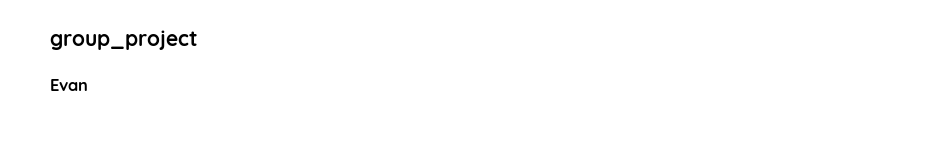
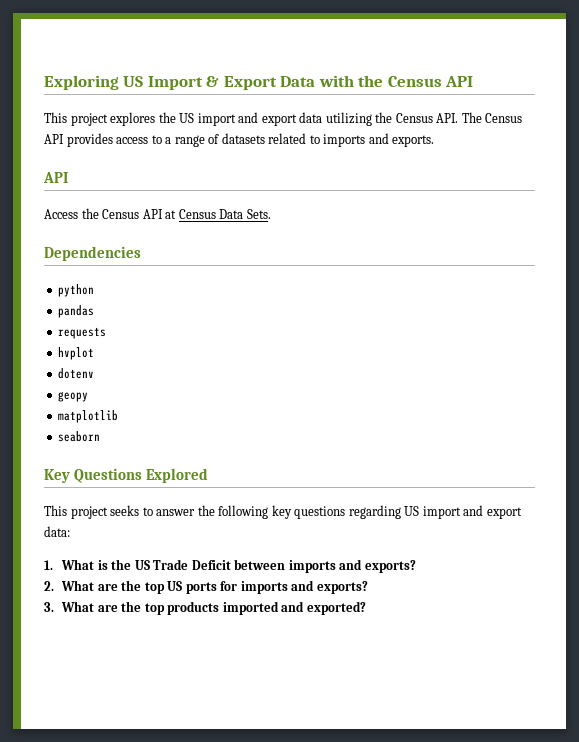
[50,30,198,50] [50,79,88,91] group_project // Evan -> [44,75,474,90] [44,112,523,126] [44,133,435,147] [43,172,68,183] [44,208,271,219] [44,246,141,261] [58,284,95,297] [58,305,95,318] [58,327,107,339] [58,347,95,360] [58,368,95,379] [58,392,89,402] [58,410,119,423] [58,431,101,442] [44,468,209,483] [44,505,522,519] [44,526,70,537] [44,559,416,573] [44,580,368,594] [44,601,366,615] Exploring US Import & Export Data with the Census API // This project explores the US import and export data utilizing the Census API. The Census API provides access to a range of datasets related to imports and exports. // API // Access the Census API at Census Data Sets. // Dependencies // python // pandas // requests // hvplot // dotenv // geopy // matplotlib // seaborn // Key Questions Explored // This project seeks to answer the following key questions regarding US import and export data: // 1. What is the US Trade Deficit between imports and exports? // 2. What are the top US ports for imports and exports? // 3. What are the top products imported and exported?

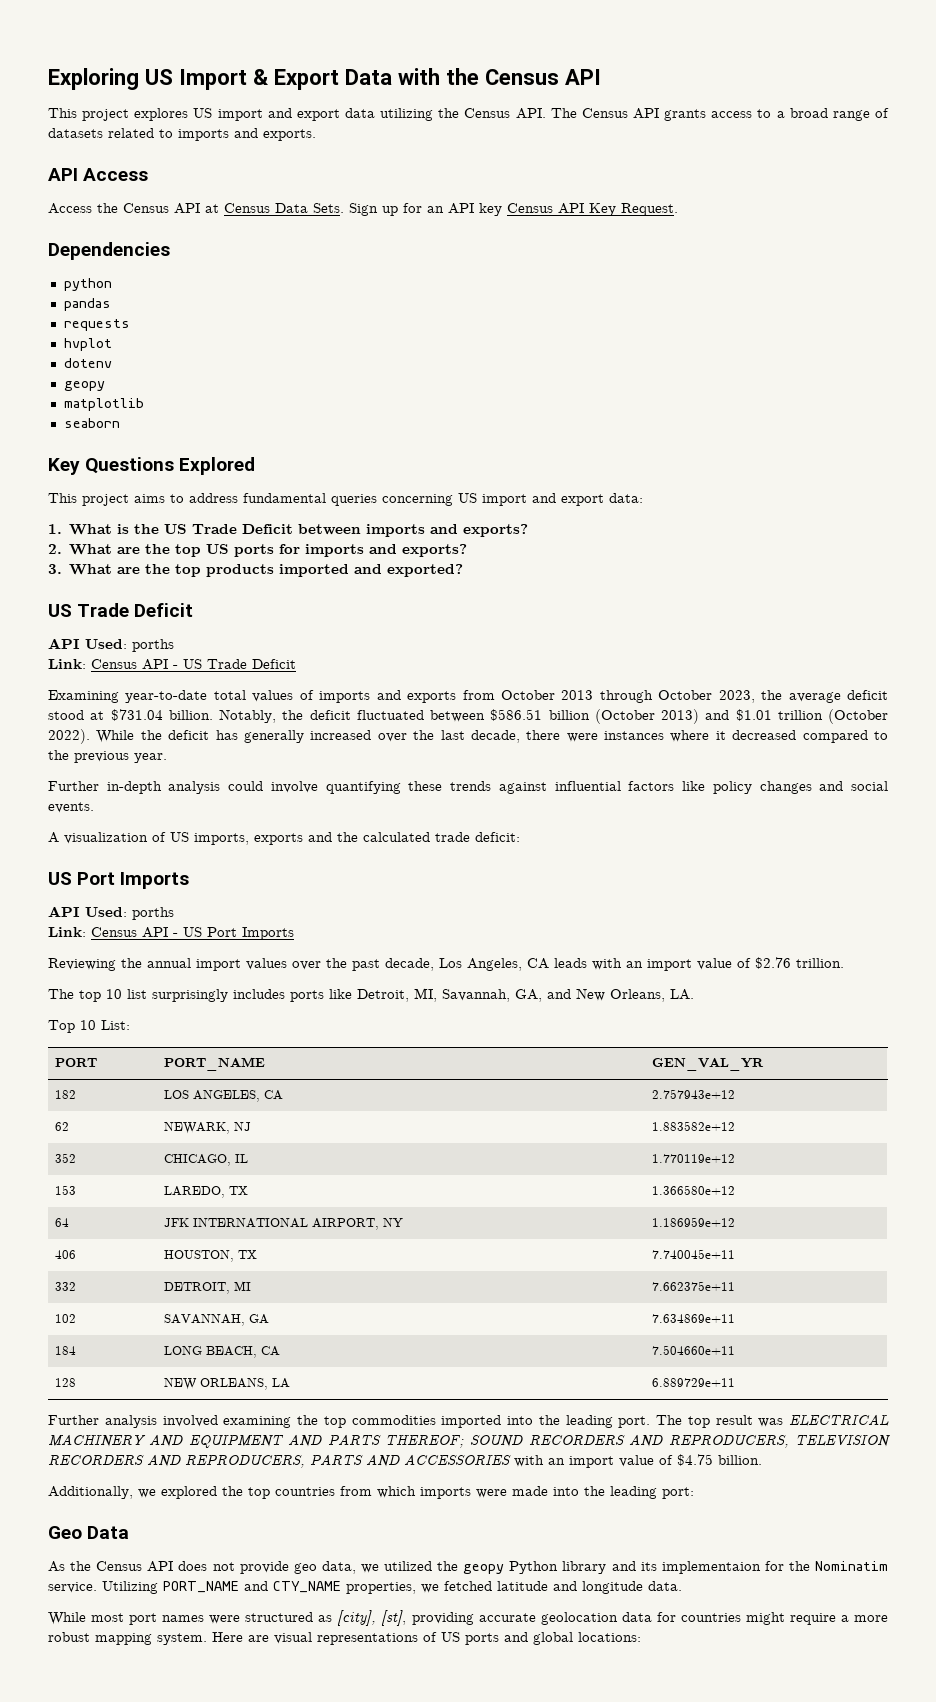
[158,112,176,123] the -> (189, 114) none
[66,133,113,147] provides -> [664,109,707,121] grants
(172, 140) none -> [789,108,828,118] broad
(68, 177) none -> [83,168,149,181] Access
(271, 214) none -> [349,203,678,216] Sign up for an API key Census API Key Request.
[110,505,401,519] seeks to answer the following key questions regarding -> [134,493,453,506] aims to address fundamental queries concerning
(366, 608) none -> [48,603,194,617] [48,638,174,652] [48,659,296,670] [48,690,888,703] [48,709,888,724] [48,729,889,744] [48,750,167,763] [48,781,889,794] [48,802,94,813] [48,832,520,845] [48,872,190,889] [48,906,174,920] [48,927,294,940] [48,957,844,971] [48,988,694,1002] [48,1020,130,1033] [55,1058,98,1067] [164,1057,266,1071] [652,1058,765,1071] [55,1090,77,1099] [164,1090,284,1102] [652,1089,736,1099] [55,1122,70,1131] [164,1122,252,1134] [652,1121,736,1131] [55,1153,77,1163] [164,1154,249,1166] [652,1154,736,1163] [55,1185,77,1195] [164,1186,249,1198] [652,1185,736,1195] [55,1218,70,1227] [164,1218,404,1230] [652,1217,736,1227] [55,1250,77,1259] [164,1250,258,1262] [652,1249,736,1259] [55,1282,77,1291] [164,1281,252,1294] [652,1281,736,1291] [55,1314,77,1323] [164,1314,270,1326] [652,1314,736,1323] [55,1346,77,1355] [164,1346,281,1358] [652,1345,736,1355] [55,1378,77,1387] [164,1378,291,1390] [652,1378,736,1387] [48,1414,889,1428] [48,1434,890,1448] [48,1454,762,1468] [48,1486,694,1499] [48,1526,130,1539] [48,1561,889,1574] [48,1581,682,1594] [48,1610,888,1626] [48,1632,641,1645] // US Trade Deficit // API Used: porths // Link: Census API - US Trade Deficit // Examining year-to-date total values of imports and exports from October 2013 through October 2023, the average deficit stood at $731.04 billion. Notably, the deficit fluctuated between $586.51 billion (October 2013) and $1.01 trillion (October 2022). While the deficit has generally increased over the last decade, there were instances where it decreased compared to the previous year. // Further in-depth analysis could involve quantifying these trends against influential factors like policy changes and social events. // A visualization of US imports, exports and the calculated trade deficit: // US Port Imports // API Used: porths // Link: Census API - US Port Imports // Reviewing the annual import values over the past decade, Los Angeles, CA leads with an import value of $2.76 trillion. // The top 10 list surprisingly includes ports like Detroit, MI, Savannah, GA, and New Orleans, LA. // Top 10 List: // PORT | PORT_NAME | GEN_VAL_YR // 182 | LOS ANGELES, CA | 2.757943e+12 // 62 | NEWARK, NJ | 1.883582e+12 // 352 | CHICAGO, IL | 1.770119e+12 // 153 | LAREDO, TX | 1.366580e+12 // 64 | JFK INTERNATIONAL AIRPORT, NY | 1.186959e+12 // 406 | HOUSTON, TX | 7.740045e+11 // 332 | DETROIT, MI | 7.662375e+11 // 102 | SAVANNAH, GA | 7.634869e+11 // 184 | LONG BEACH, CA | 7.504660e+11 // 128 | NEW ORLEANS, LA | 6.889729e+11 // Further analysis involved examining the top commodities imported into the leading port. The top result was ELECTRICAL MACHINERY AND EQUIPMENT AND PARTS THEREOF; SOUND RECORDERS AND REPRODUCERS, TELEVISION RECORDERS AND REPRODUCERS, PARTS AND ACCESSORIES with an import value of $4.75 billion. // Additionally, we explored the top countries from which imports were made into the leading port: // Geo Data // As the Census API does not provide geo data, we utilized the geopy Python library and its implementaion for the Nominatim service. Utilizing PORT_NAME and CTY_NAME properties, we fetched latitude and longitude data. // While most port names were structured as [city], [st], providing accurate geolocation data for countries might require a more robust mapping system. Here are visual representations of US ports and global locations:

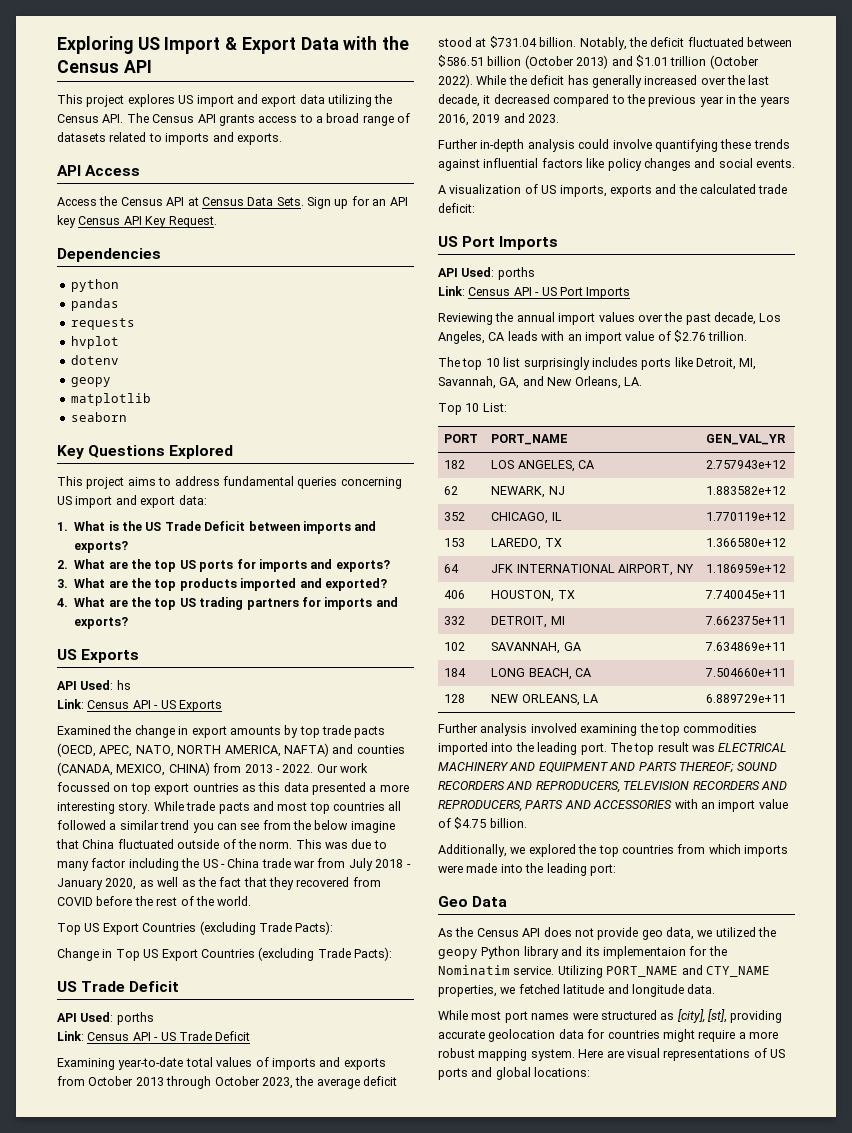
(464, 570) none -> [57,597,398,610] [74,617,129,629] [57,649,140,663] [57,680,131,690] [57,699,222,712] [57,725,386,738] [57,743,405,757] [57,762,368,776] [57,782,409,795] [57,801,402,814] [57,820,395,833] [56,839,387,849] [57,858,411,871] [57,877,381,890] [57,896,252,906] [57,921,334,935] [57,947,392,961] // 4. What are the top US trading partners for imports and exports? // US Exports // API Used: hs // Link: Census API - US Exports // Examined the change in export amounts by top trade pacts (OECD, APEC, NATO, NORTH AMERICA, NAFTA) and counties (CANADA, MEXICO, CHINA) from 2013 - 2022. Our work focussed on top export ountries as this data presented a more interesting story. While trade pacts and most top countries all followed a similar trend you can see from the below imagine that China fluctuated outside of the norm. This was due to many factor including the US - China trade war from July 2018 - January 2020, as well as the fact that they recovered from COVID before the rest of the world. // Top US Export Countries (excluding Trade Pacts): // Change in Top US Export Countries (excluding Trade Pacts):
[526,730,710,742] there were instances where -> (480, 100) none
[134,753,167,763] year. -> [699,94,790,107] [438,113,560,126] year in the years 2016, 2019 and 2023.

